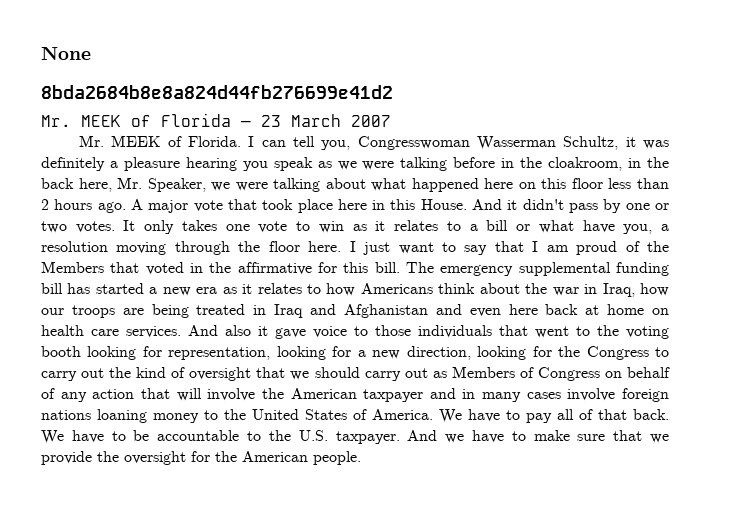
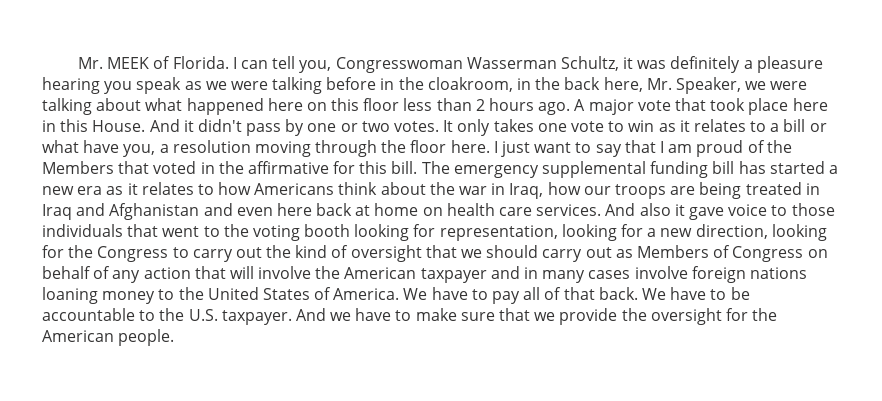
[41,47,91,60] [41,85,393,99] [41,113,391,127] None // 8bda2684b8e8a824d44fb276699e41d2 // Mr. MEEK of Florida — 23 March 2007 // -> (78, 63) none

